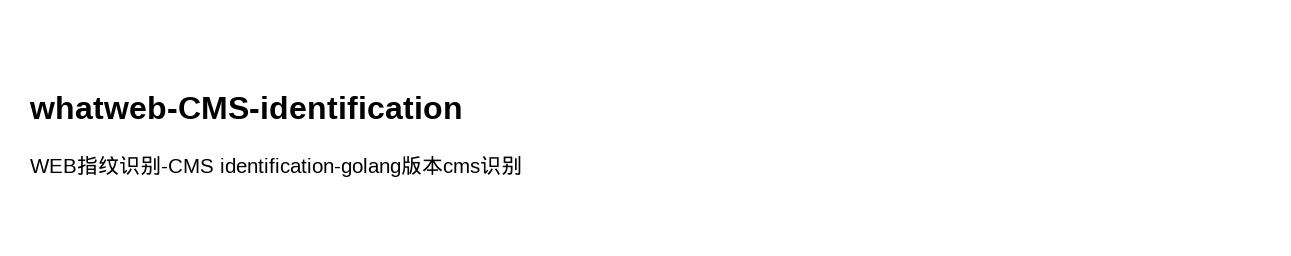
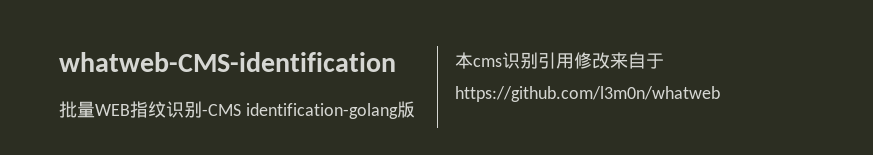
(463, 107) none -> [59,101,95,118] 批量
(522, 165) none -> [538,52,664,69] [455,86,720,102] 引用修改来自于https://github.com/l3m0n/whatweb

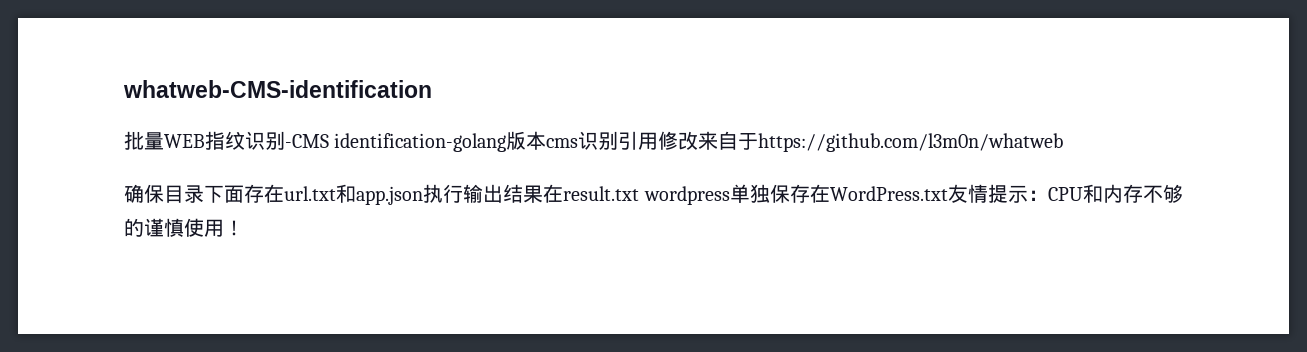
(720, 94) none -> [124,184,1183,205] [124,218,244,237] // 确保目录下面存在url.txt和app.json执行输出结果在result.txt wordpress单独保存在WordPress.txt友情提示：CPU和内存不够的谨慎使用！

